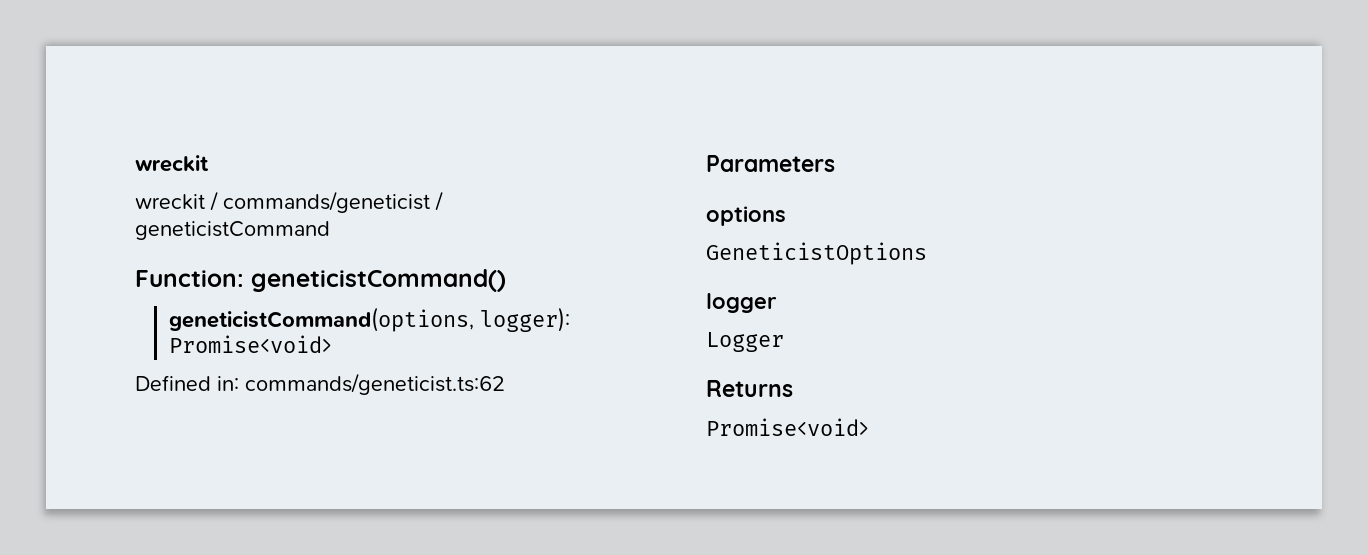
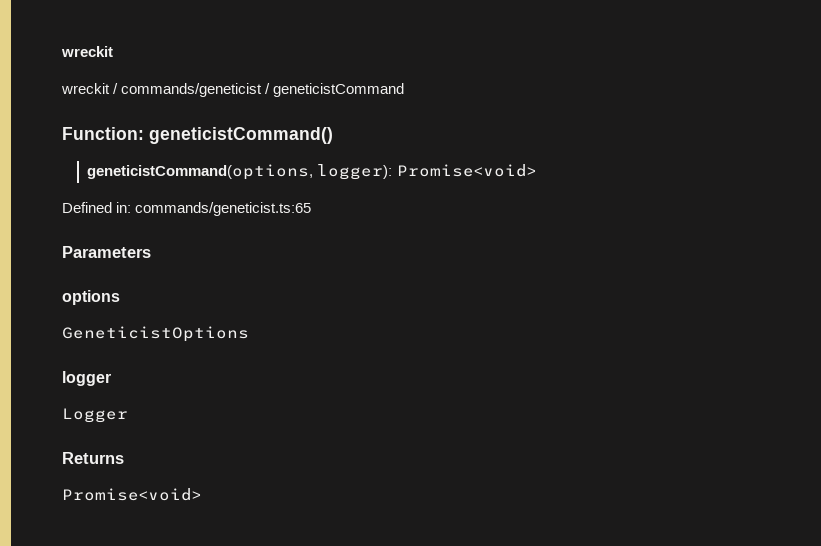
[245,373,505,395] commands/geneticist.ts:62 -> [135,202,312,216] commands/geneticist.ts:65

